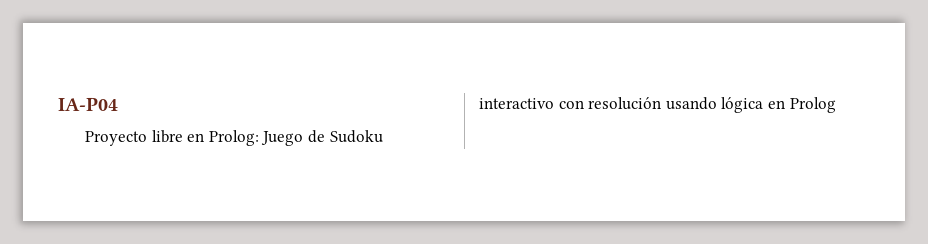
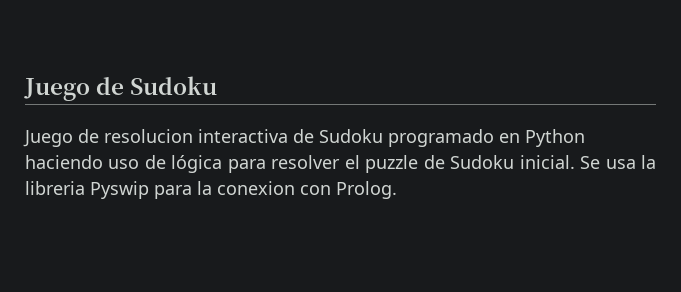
[58,97,118,111] [85,130,383,146] [479,97,836,113] IA-P04 // Proyecto libre en Prolog: Juego de Sudoku interactivo con resolución usando lógica en Prolog -> [24,76,218,101] [23,129,585,147] [25,155,656,173] [25,181,397,199] Juego de Sudoku // Juego de resolucion interactiva de Sudoku programado en Python haciendo uso de lógica para resolver el puzzle de Sudoku inicial. Se usa la libreria Pyswip para la conexion con Prolog.

